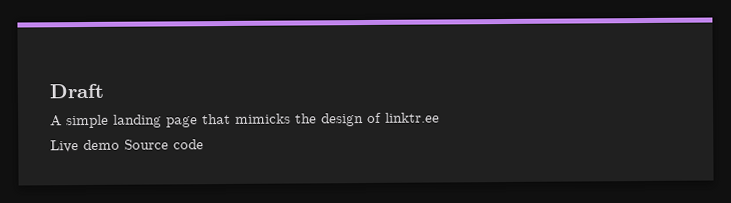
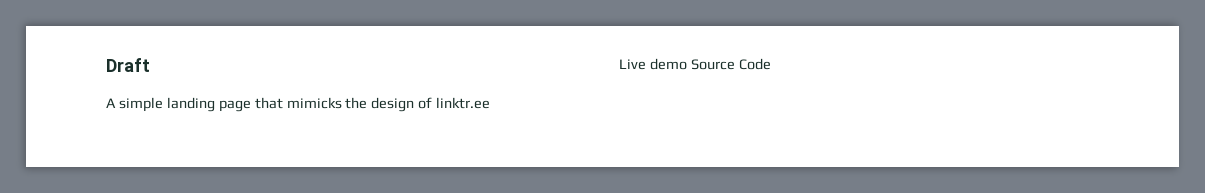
[173,139,204,150] code -> [738,58,771,70] Code

